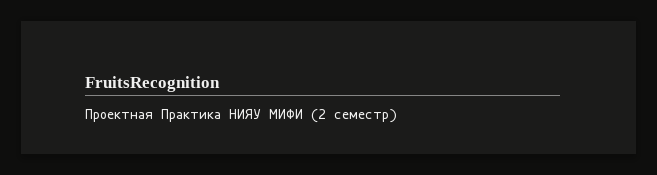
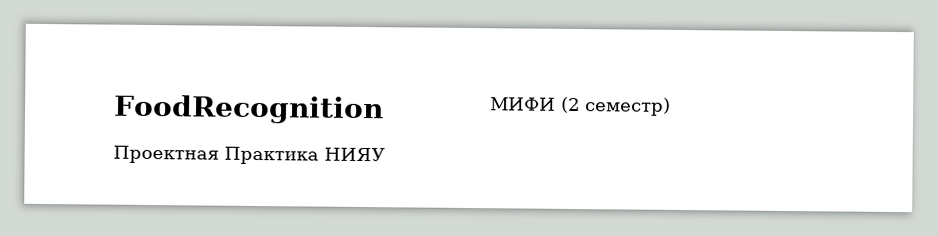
[85,76,220,92] FruitsRecognition -> [113,94,384,125] FoodRecognition

